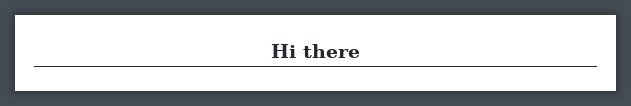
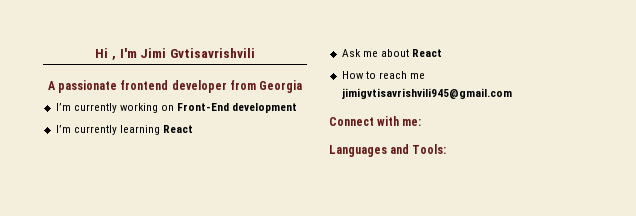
[303,44,360,58] there -> [111,48,255,60] [47,80,303,93] [55,103,298,113] [55,125,193,135] [341,49,442,57] [341,71,425,79] [341,88,512,99] [329,116,422,126] [329,144,447,157] , I'm Jimi Gvtisavrishvili // A passionate frontend developer from Georgia // I’m currently working on Front-End development // I’m currently learning React // Ask me about React // How to reach me jimigvtisavrishvili945@gmail.com // Connect with me: // Languages and Tools:

